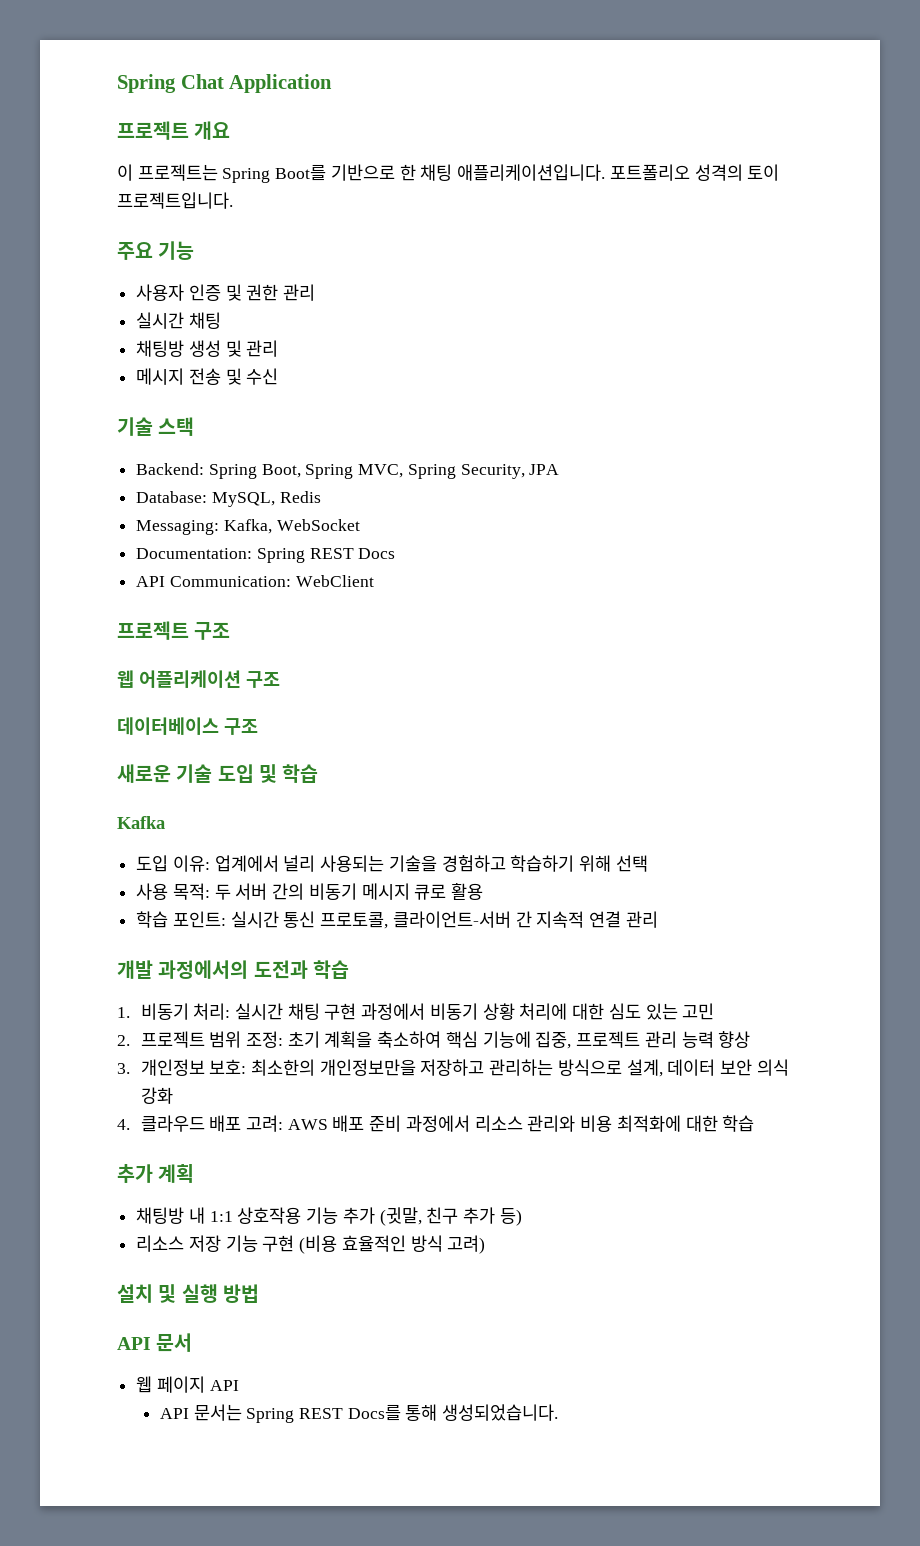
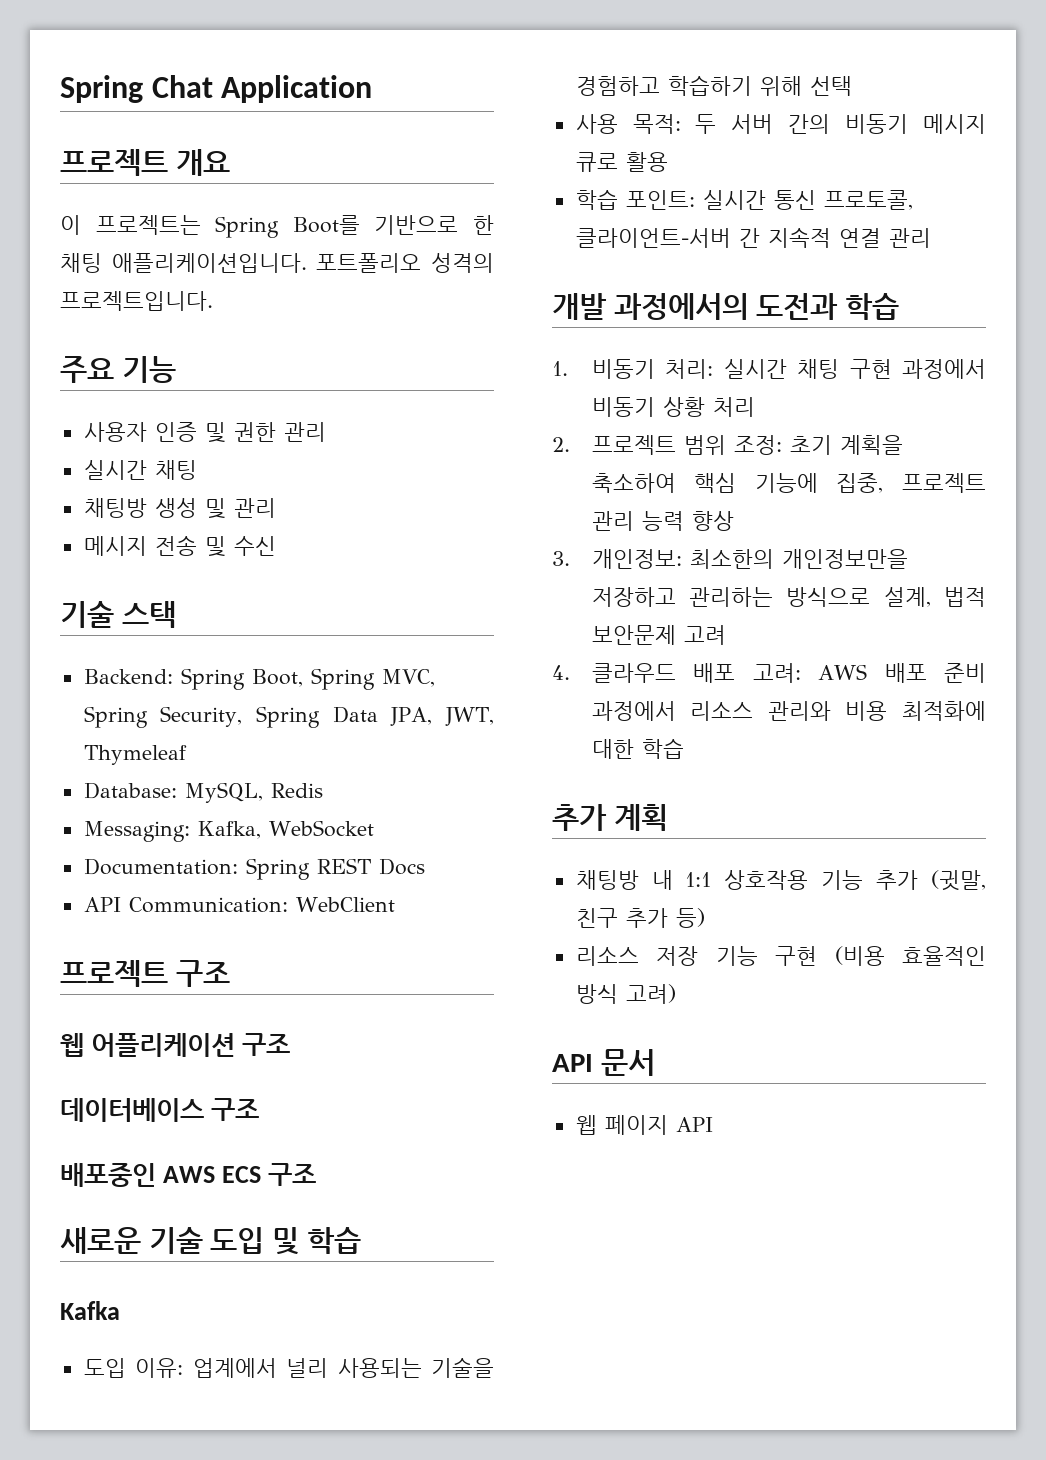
[747,164,780,181] 토이 -> (494, 263) none
[529,464,560,475] JPA -> [255,706,495,728] [83,745,187,765] Spring Data JPA, JWT, Thymeleaf
(258, 726) none -> [60,1163,316,1187] // 배포중인 AWS ECS 구조
[519,1003,715,1020] 처리에 대한 심도 있는 고민 -> [712,397,755,417] 처리
[140,1059,247,1076] 개인정보 보호: -> [591,549,682,569] 개인정보:
[667,1059,789,1076] [140,1087,173,1104] 데이터 보안 의식 강화 -> [944,587,986,607] [591,625,726,645] 법적 보안문제 고려
[117,1284,259,1303] // 설치 및 실행 방법 -> (676, 994) none
[159,1404,559,1423] // API 문서는 Spring REST Docs를 통해 생성되었습니다. -> (713, 1124) none

